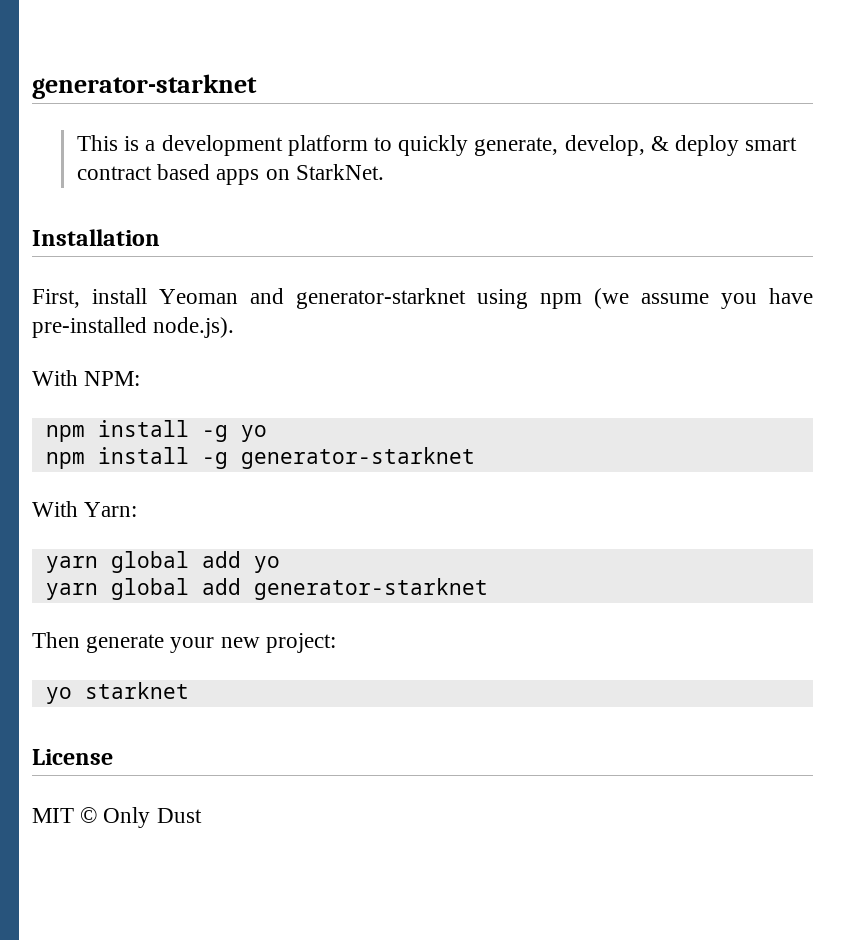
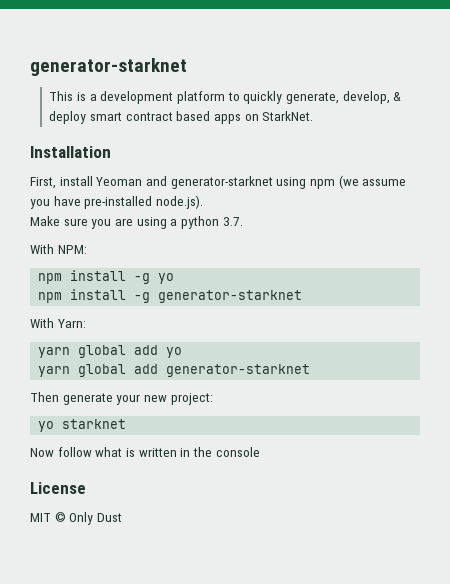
(235, 327) none -> [30,216,243,229] // Make sure you are using a python 3.7.
(189, 690) none -> [30,447,260,457] // Now follow what is written in the console

